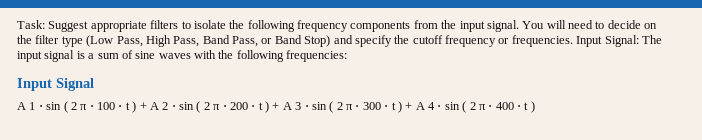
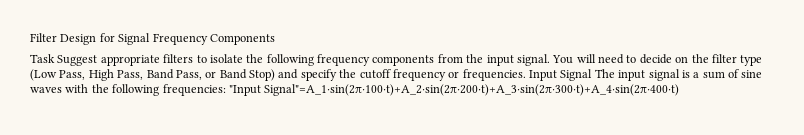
[17,20,45,29] Task: -> [30,33,275,45] [30,54,55,63] Filter Design for Signal Frequency Components // Task
[604,35,639,47] Signal: -> [560,69,593,81] Signal
[17,78,94,91] [17,101,535,113] // Input Signal // A 1 ⋅ sin ( 2 π ⋅ 100 ⋅ t ) + A 2 ⋅ sin ( 2 π ⋅ 200 ⋅ t ) + A 3 ⋅ sin ( 2 π ⋅ 300 ⋅ t ) + A 4 ⋅ sin ( 2 π ⋅ 400 ⋅ t ) -> [228,84,680,96] "Input Signal"=A_1⋅sin(2π⋅100⋅t)+A_2⋅sin(2π⋅200⋅t)+A_3⋅sin(2π⋅300⋅t)+A_4⋅sin(2π⋅400⋅t)

